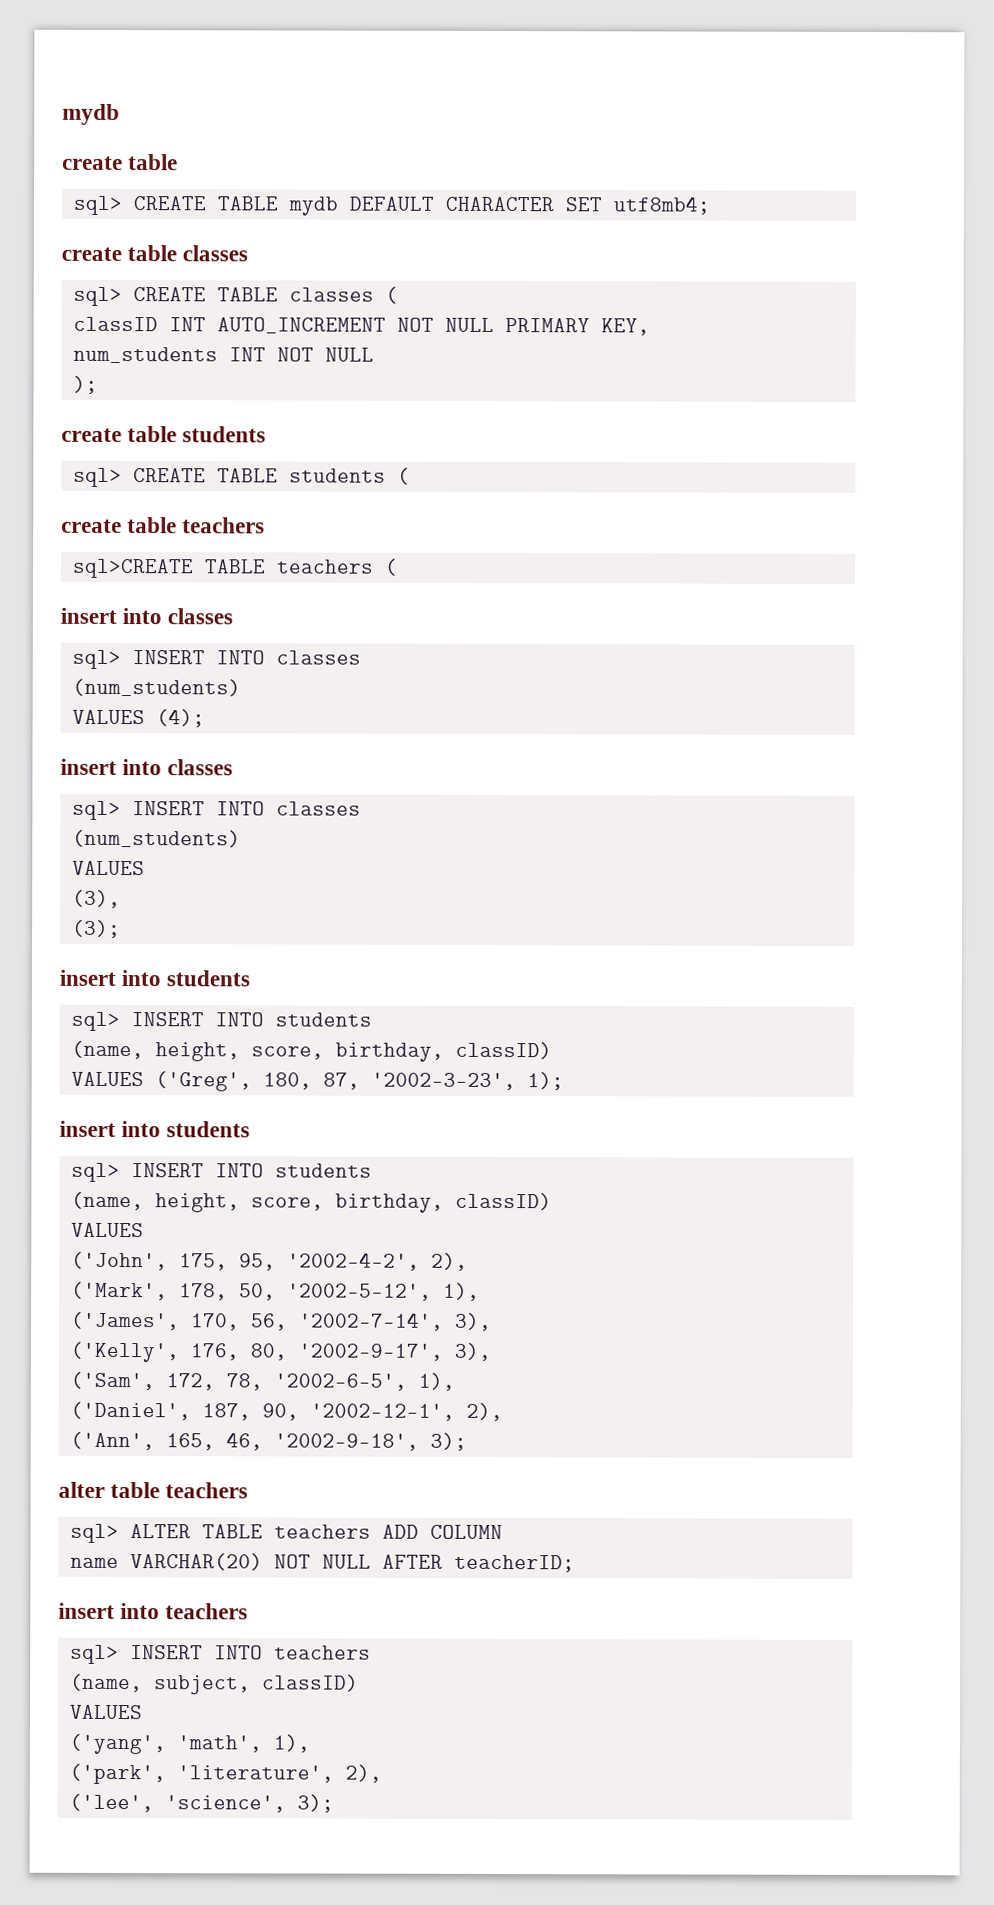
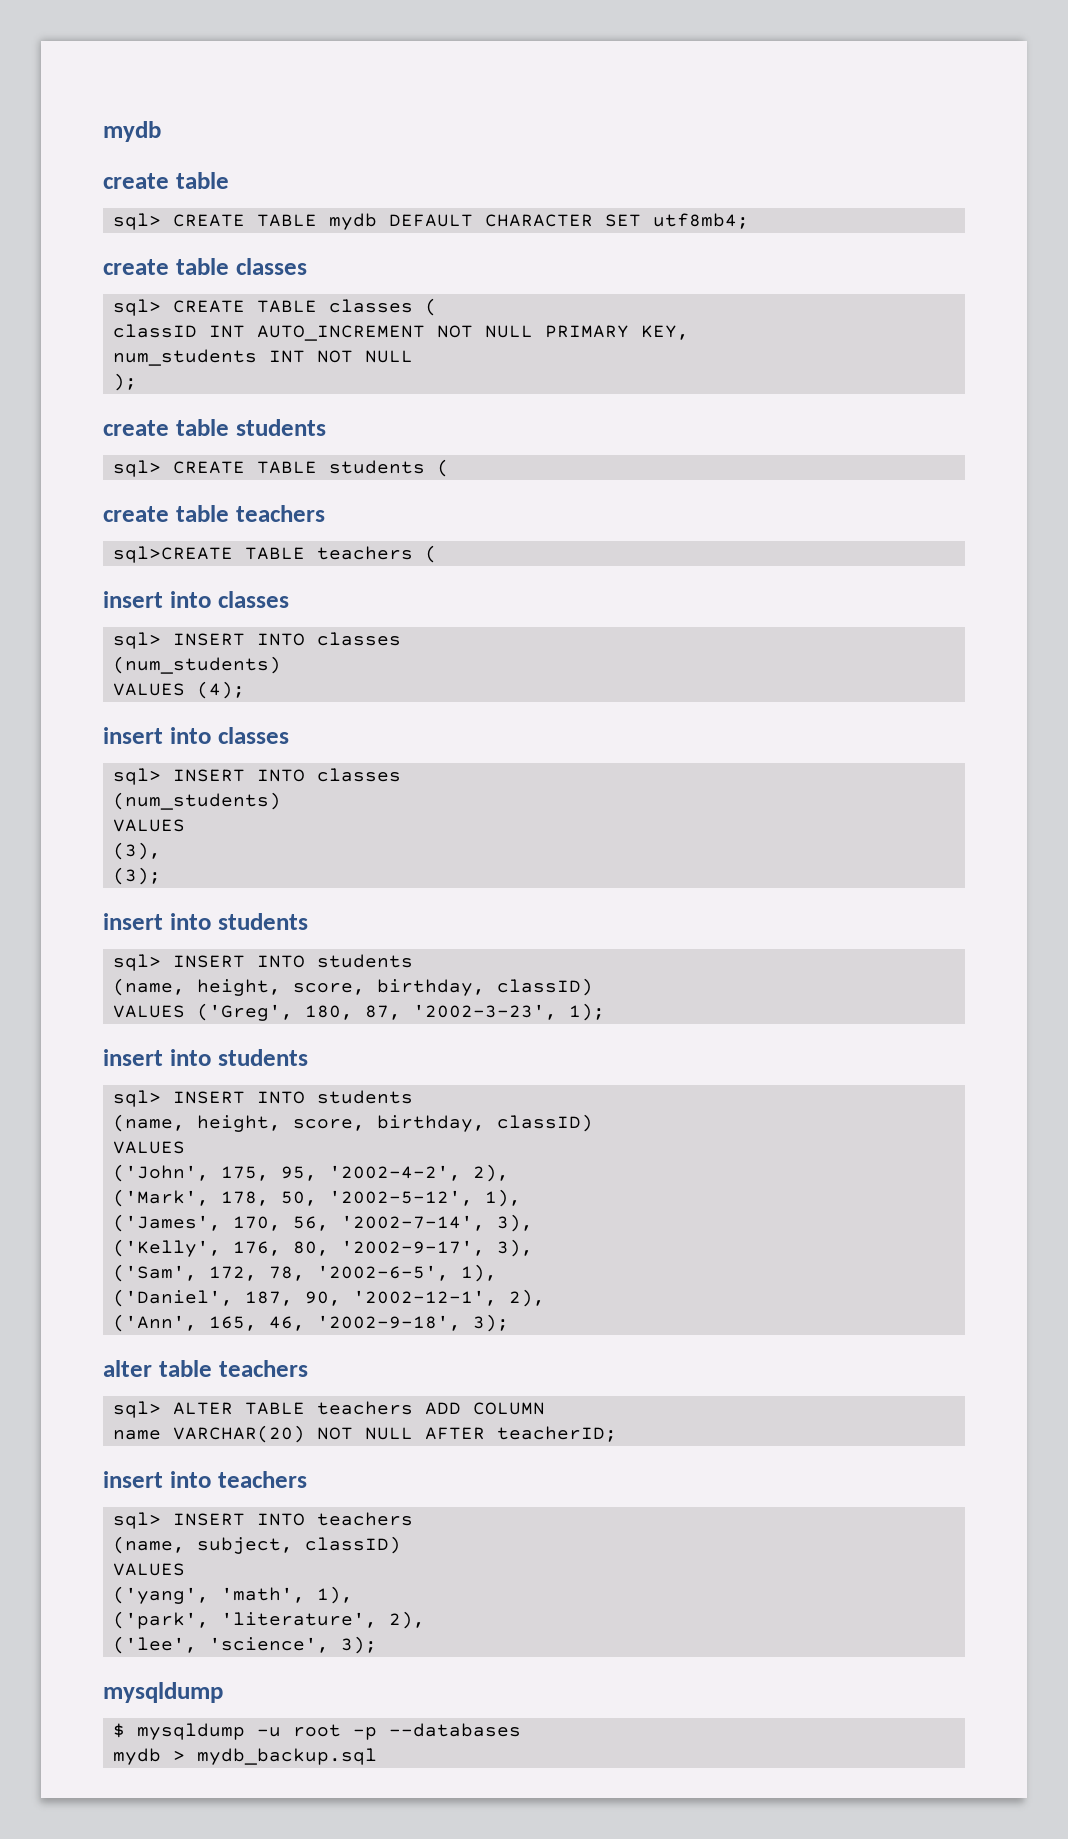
(334, 1803) none -> [103,1682,223,1703] [113,1723,522,1740] [113,1748,378,1765] // mysqldump // $ mysqldump -u root -p --databases // mydb > mydb_backup.sql

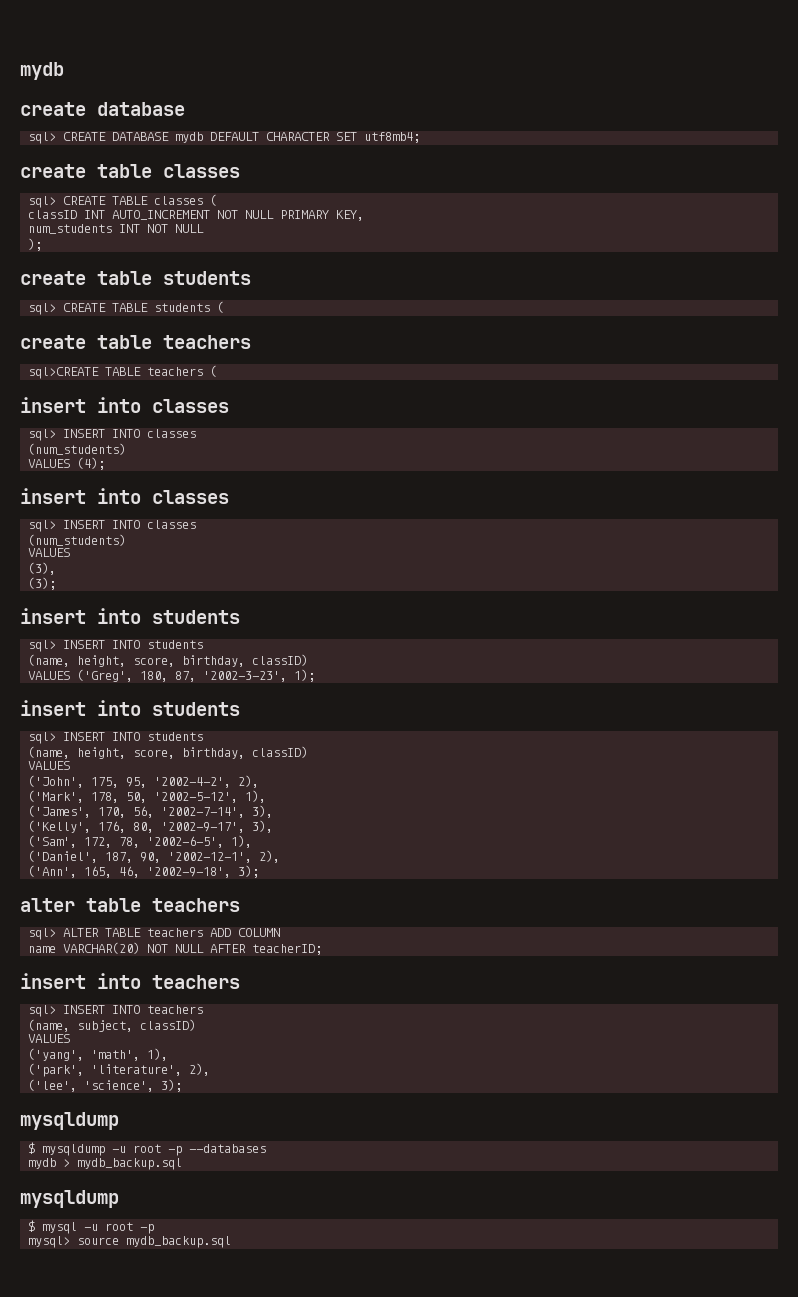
[175,172,229,189] [113,213,318,230] table // sql> CREATE TABLE -> [97,102,185,116] [28,132,170,144] database // sql> CREATE DATABASE
(378, 1756) none -> [20,1190,119,1208] [28,1220,155,1234] [28,1236,232,1248] // mysqldump // $ mysql -u root -p // mysql> source mydb_backup.sql

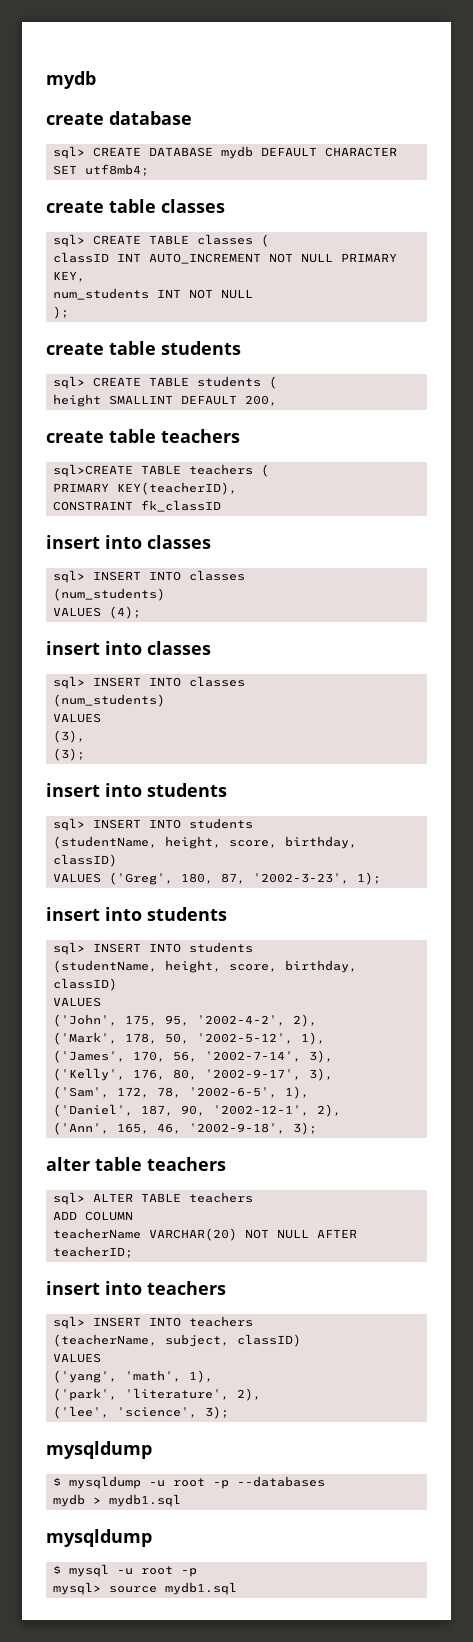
(225, 307) none -> [52,394,277,407] // height SMALLINT DEFAULT 200,
(218, 371) none -> [52,482,237,495] [52,500,221,512] // PRIMARY KEY(teacherID), // CONSTRAINT fk_classID
[28,654,71,667] (name, -> [52,836,157,849] (studentName,
[28,746,71,759] (name, -> [52,960,157,973] (studentName,
(204, 932) none -> (253, 1197) //
[28,946,57,953] name -> [52,1228,141,1239] teacherName
[28,1019,71,1032] (name, -> [52,1334,157,1347] (teacherName,
[77,1158,183,1170] mydb_backup.sql -> [108,1494,181,1507] mydb1.sql
[126,1236,232,1248] mydb_backup.sql -> [164,1582,237,1595] mydb1.sql

